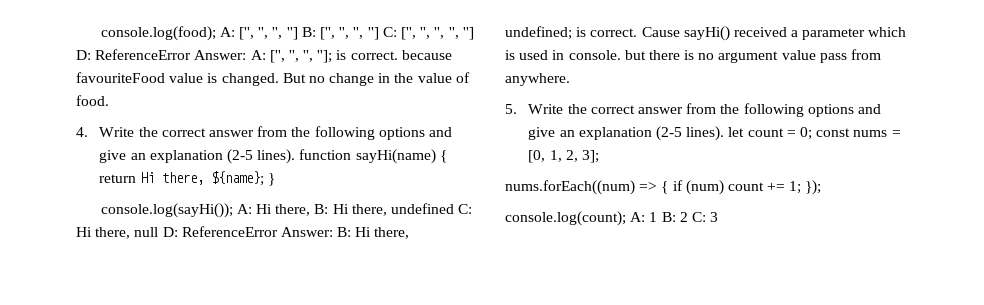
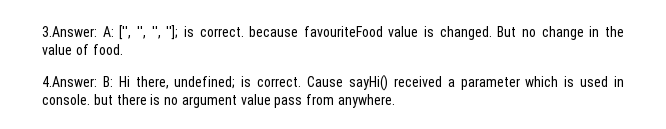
[100,26,474,41] [76,49,247,60] console.log(food); A: ['', '', '', ''] B: ['', '', '', ''] C: ['', '', '', '', ''] D: ReferenceError Answer: -> [42,26,97,37] 3.Answer:
[76,126,452,140] [99,149,447,164] [99,171,275,186] [100,203,473,218] [76,226,333,239] 4. Write the correct answer from the following options and give an explanation (2-5 lines). function sayHi(name) { return Hi there, ${name}; } // console.log(sayHi()); A: Hi there, B: Hi there, undefined C: Hi there, null D: ReferenceError Answer: -> [42,76,97,87] 4.Answer:
[505,103,881,117] [528,126,901,141] [528,150,600,163] [505,180,822,195] [505,211,719,226] // 5. Write the correct answer from the following options and give an explanation (2-5 lines). let count = 0; const nums = [0, 1, 2, 3]; // nums.forEach((num) => { if (num) count += 1; }); // console.log(count); A: 1 B: 2 C: 3 -> (396, 101) none

